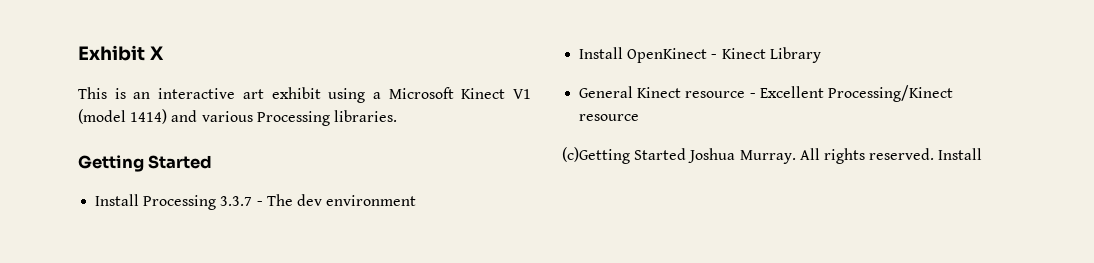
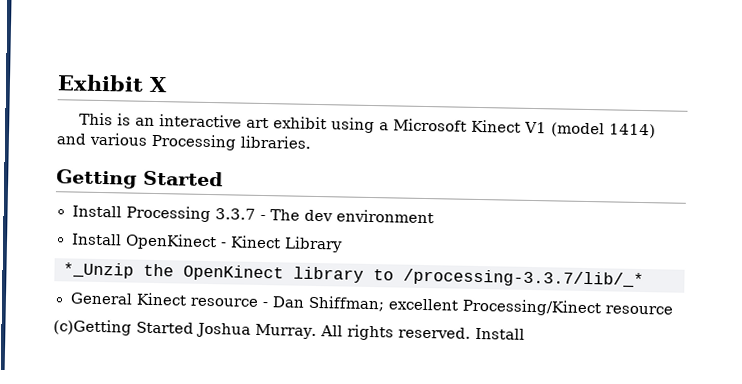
(821, 55) none -> [63,262,644,289] // *_Unzip the OpenKinect library to /processing-3.3.7/lib/_*
[759,86,824,98] Excellent -> [271,295,459,312] Dan Shiffman; excellent

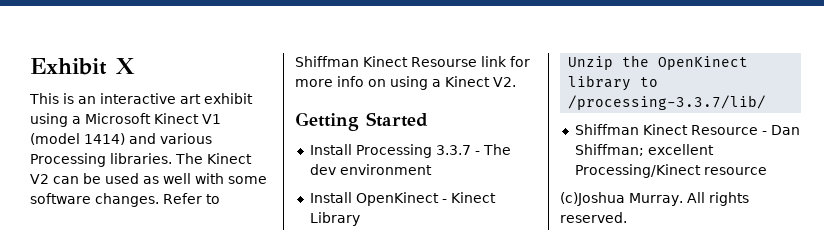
(312, 142) none -> [175,153,252,164] [30,173,267,184] [30,193,220,207] [295,56,530,67] [295,76,516,90] The Kinect V2 can be used as well with some software changes. Refer to Shiffman Kinect Resourse link for more info on using a Kinect V2.
[63,262,134,279] *_Unzip -> [568,56,614,70] Unzip
[403,268,644,289] [69,292,259,307] /processing-3.3.7/lib/_* // General Kinect resource -> [568,95,767,110] [574,124,758,135] /processing-3.3.7/lib/ // Shiffman Kinect Resource
[53,319,251,338] (c)Getting Started Joshua -> [560,192,625,206] (c)Joshua
[474,327,525,340] Install -> (627, 217) none

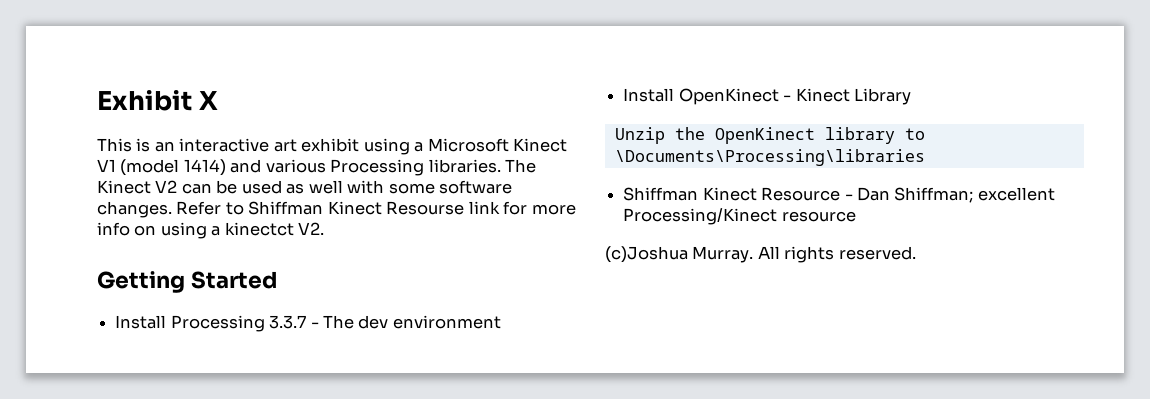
[445,76,490,87] Kinect -> [224,222,294,236] kinectct
[568,95,767,110] /processing-3.3.7/lib/ -> [614,149,925,166] \Documents\Processing\libraries

